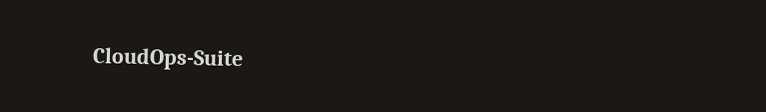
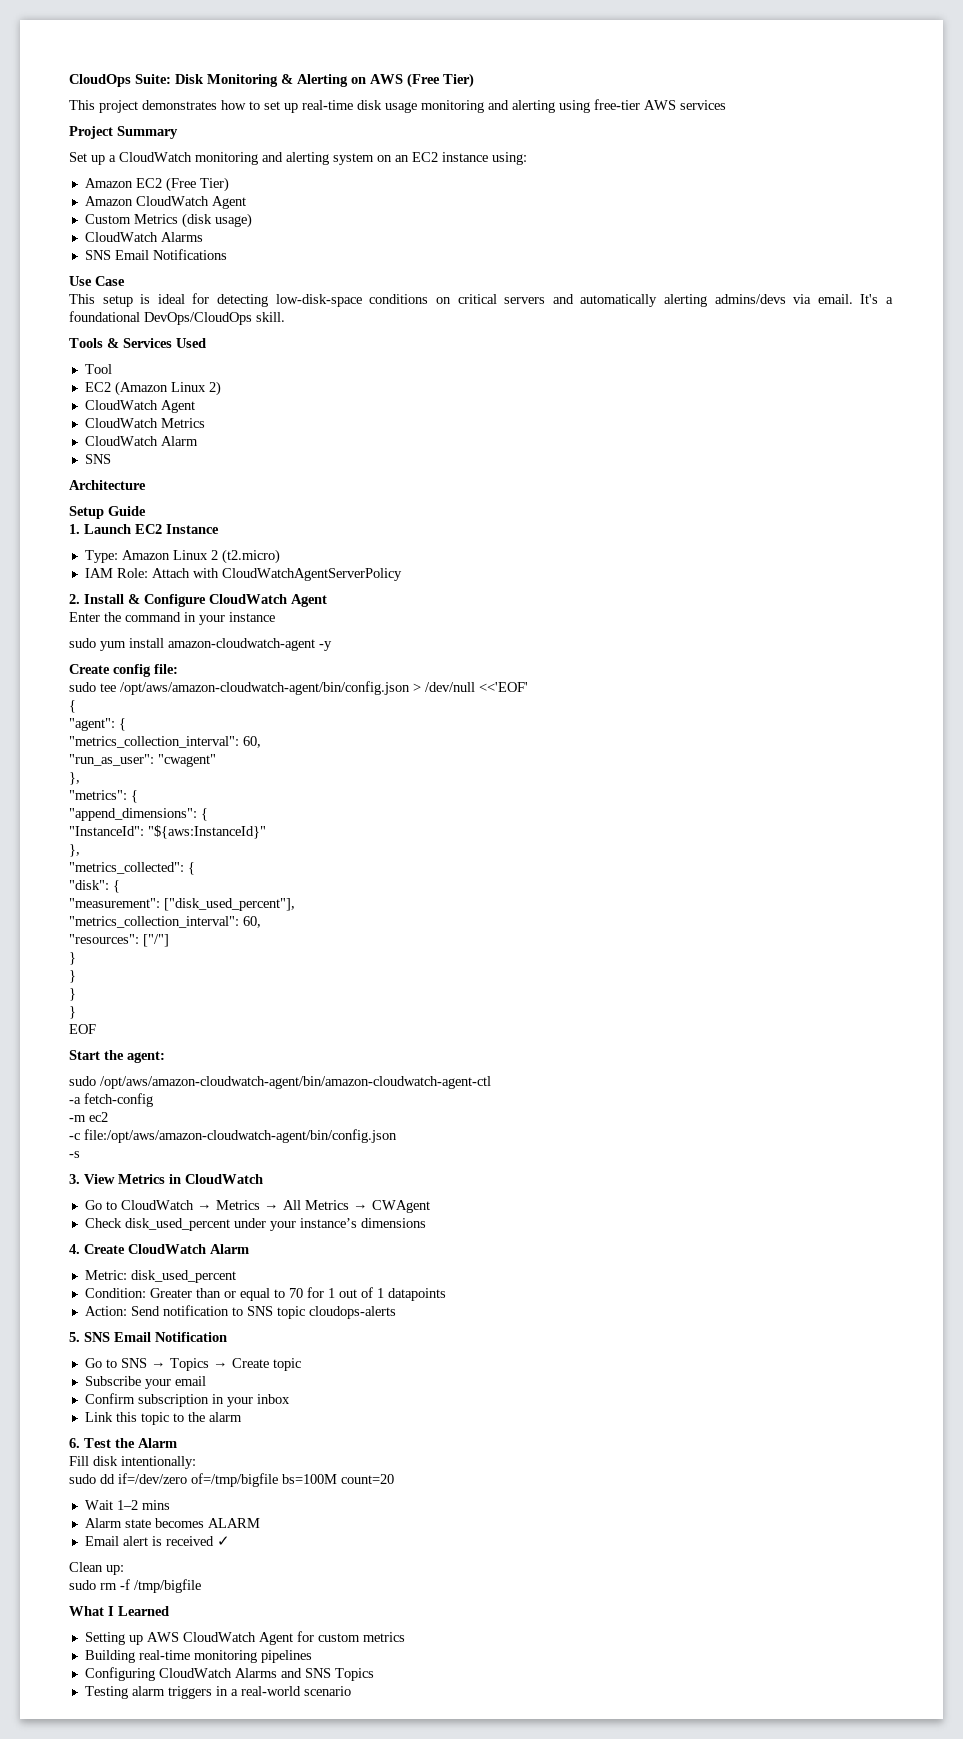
[92,46,244,72] CloudOps-Suite -> [69,73,474,88] [69,99,726,113] [69,126,178,139] [69,152,527,165] [84,177,229,192] [84,196,246,209] [84,213,252,228] [84,232,203,242] [84,249,227,260] [69,276,125,286] [69,293,893,307] [69,311,285,325] [69,338,206,348] [84,364,112,374] [84,381,221,396] [84,400,195,413] [84,418,205,428] [84,436,198,446] [84,454,111,464] [69,480,146,490] [69,506,146,519] [69,524,219,534] [84,549,280,564] [84,568,402,581] [69,594,327,607] [69,612,275,625] [69,638,332,651] [69,664,178,677] [69,681,528,695] [69,700,76,713] [69,718,126,731] [69,736,261,748] [69,754,216,767] [69,772,80,785] [69,790,138,803] [69,808,208,821] [69,825,266,839] [69,844,80,857] [69,862,195,875] [69,880,120,893] [69,898,295,911] [69,916,261,928] [69,934,169,947] [69,952,76,965] [69,970,76,983] [69,988,76,1001] [69,1006,76,1019] [69,1024,96,1034] [69,1050,165,1063] [69,1076,491,1089] [69,1093,153,1107] [69,1112,108,1122] [69,1129,397,1143] [69,1151,80,1158] [69,1174,263,1184] [84,1200,430,1213] [84,1218,426,1231] [69,1244,249,1254] [84,1270,236,1283] [84,1287,446,1301] [84,1305,396,1319] [69,1332,227,1342] [84,1358,301,1371] [84,1376,206,1389] [84,1393,290,1407] [84,1412,242,1425] [69,1438,177,1448] [69,1456,196,1469] [69,1473,394,1487] [84,1500,170,1510] [84,1518,260,1528] [84,1536,230,1546] [69,1562,124,1575] [69,1579,201,1593] [69,1606,169,1616] [84,1631,405,1645] [84,1650,312,1663] [84,1667,374,1681] [84,1686,351,1699] CloudOps Suite: Disk Monitoring & Alerting on AWS (Free Tier) // This project demonstrates how to set up real-time disk usage monitoring and alerting using free-tier AWS services // Project Summary // Set up a CloudWatch monitoring and alerting system on an EC2 instance using: // Amazon EC2 (Free Tier) // Amazon CloudWatch Agent // Custom Metrics (disk usage) // CloudWatch Alarms // SNS Email Notifications // Use Case // This setup is ideal for detecting low-disk-space conditions on critical servers and automatically alerting admins/devs via email. It's a foundational DevOps/CloudOps skill. // Tools & Services Used // Tool // EC2 (Amazon Linux 2) // CloudWatch Agent // CloudWatch Metrics // CloudWatch Alarm // SNS // Architecture // Setup Guide // 1. Launch EC2 Instance // Type: Amazon Linux 2 (t2.micro) // IAM Role: Attach with CloudWatchAgentServerPolicy // 2. Install & Configure CloudWatch Agent // Enter the command in your instance // sudo yum install amazon-cloudwatch-agent -y // Create config file: // sudo tee /opt/aws/amazon-cloudwatch-agent/bin/config.json > /dev/null <<'EOF' // { // "agent": { // "metrics_collection_interval": 60, // "run_as_user": "cwagent" // }, // "metrics": { // "append_dimensions": { // "InstanceId": "${aws:InstanceId}" // }, // "metrics_collected": { // "disk": { // "measurement": ["disk_used_percent"], // "metrics_collection_interval": 60, // "resources": ["/"] // } // } // } // } // EOF // Start the agent: // sudo /opt/aws/amazon-cloudwatch-agent/bin/amazon-cloudwatch-agent-ctl // -a fetch-config // -m ec2 // -c file:/opt/aws/amazon-cloudwatch-agent/bin/config.json // -s // 3. View Metrics in CloudWatch // Go to CloudWatch → Metrics → All Metrics → CWAgent // Check disk_used_percent under your instance’s dimensions // 4. Create CloudWatch Alarm // Metric: disk_used_percent // Condition: Greater than or equal to 70 for 1 out of 1 datapoints // Action: Send notification to SNS topic cloudops-alerts // 5. SNS Email Notification // Go to SNS → Topics → Create topic // Subscribe your email // Confirm subscription in your inbox // Link this topic to the alarm // 6. Test the Alarm // Fill disk intentionally: // sudo dd if=/dev/zero of=/tmp/bigfile bs=100M count=20 // Wait 1–2 mins // Alarm state becomes ALARM // Email alert is received ✓ // Clean up: // sudo rm -f /tmp/bigfile // What I Learned // Setting up AWS CloudWatch Agent for custom metrics // Building real-time monitoring pipelines // Configuring CloudWatch Alarms and SNS Topics // Testing alarm triggers in a real-world scenario

